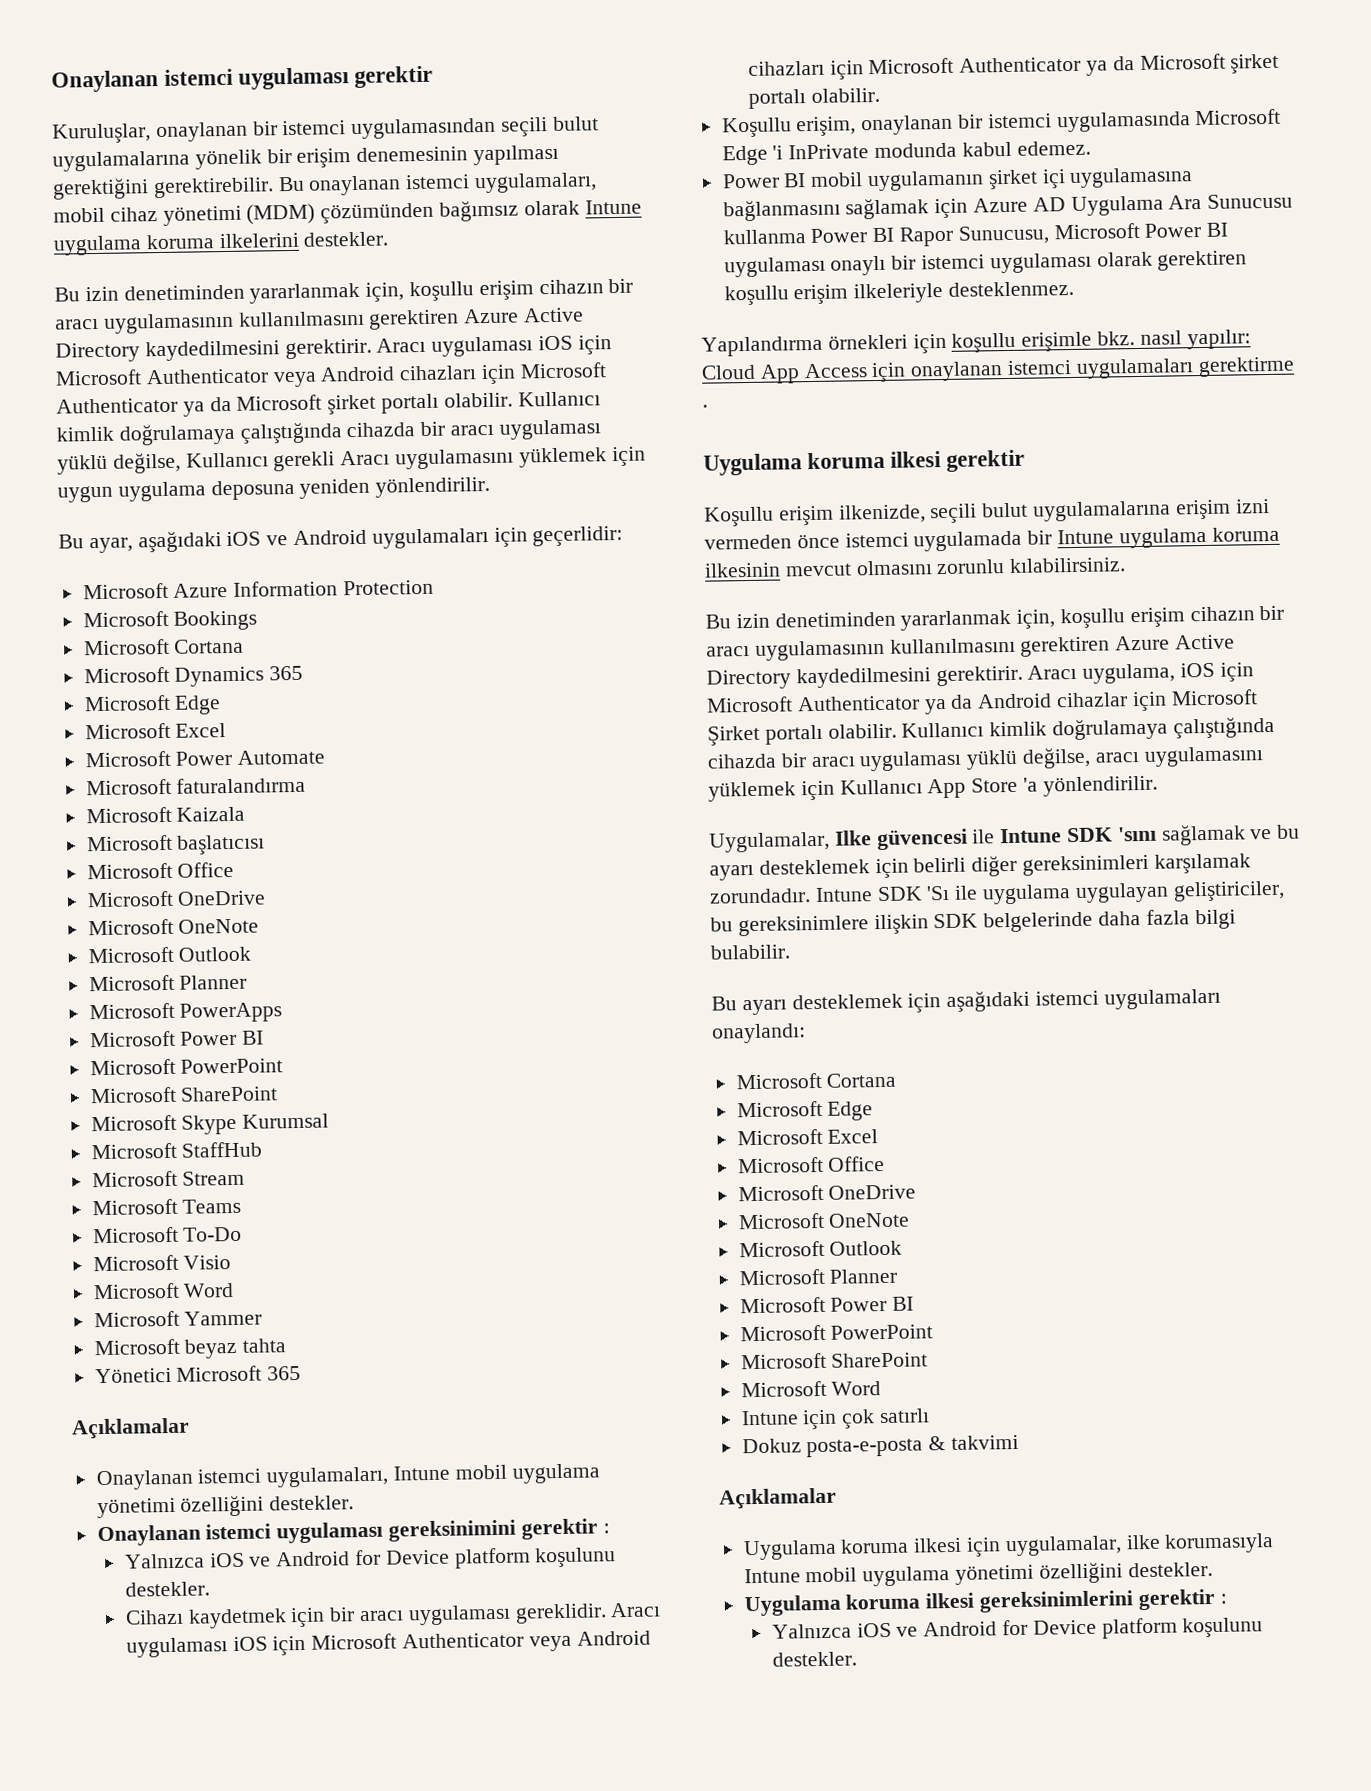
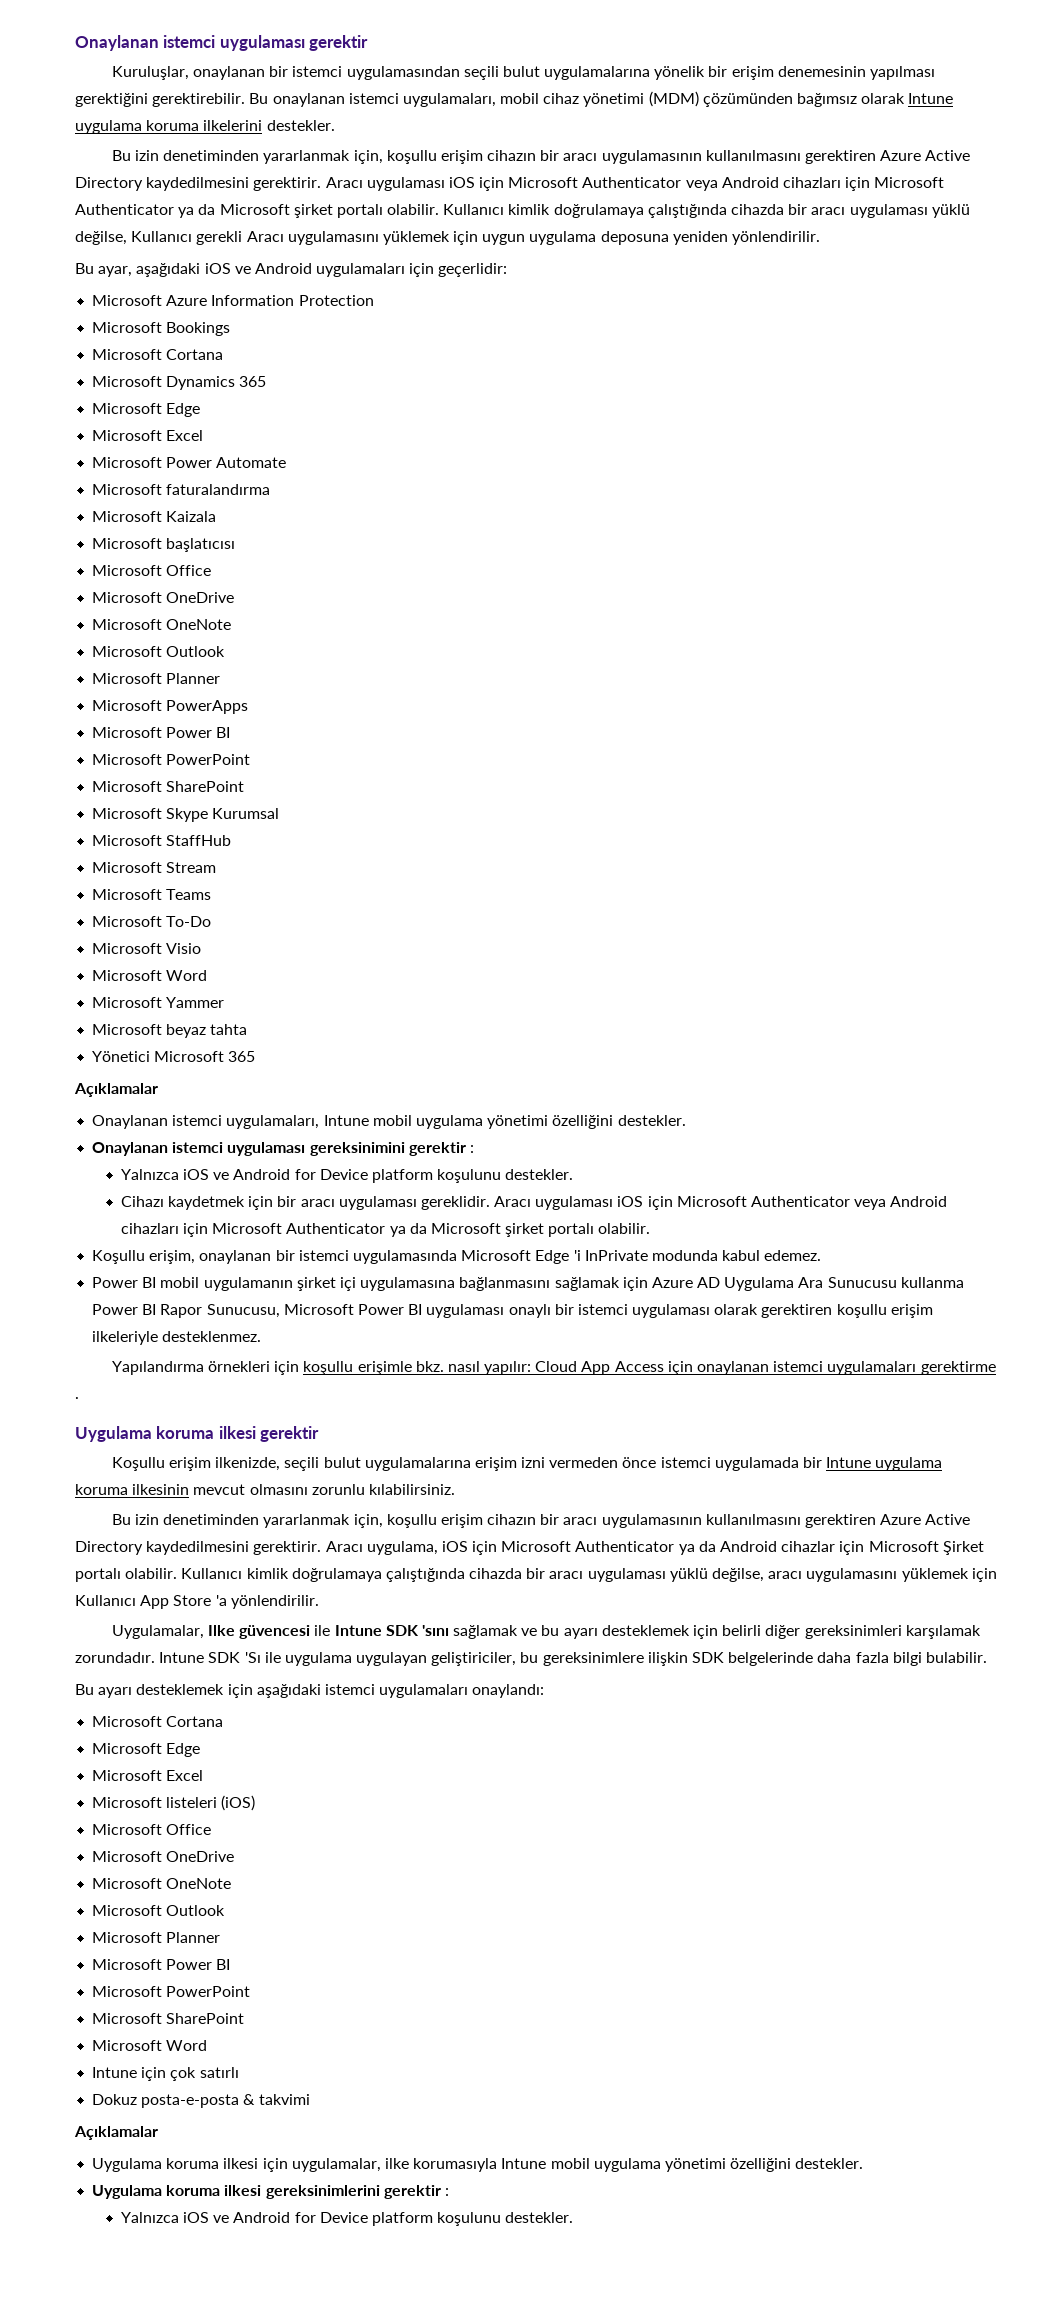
(879, 1136) none -> [92,1795,256,1811] // Microsoft listeleri (iOS)

